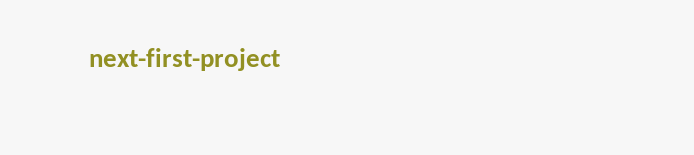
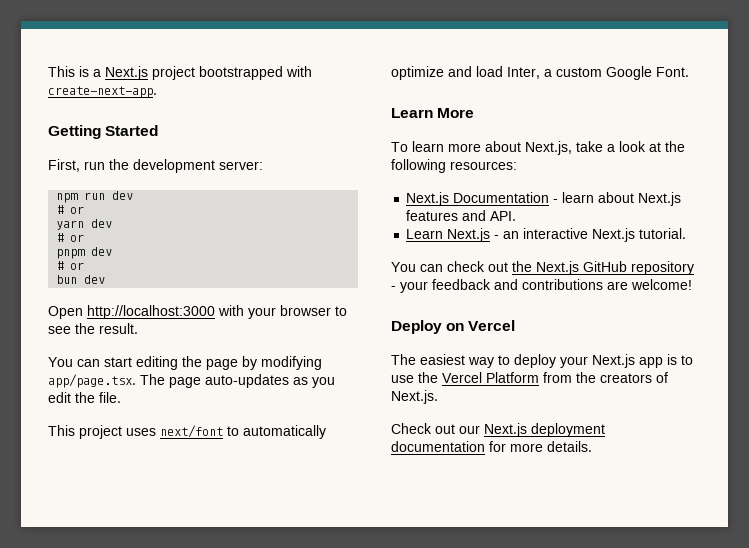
[89,48,280,71] next-first-project -> [48,66,312,80] [48,86,157,98] [48,125,159,139] [48,159,263,173] [56,191,134,203] [56,205,85,214] [56,219,113,230] [56,233,85,242] [56,247,113,259] [56,261,85,270] [56,275,106,284] [48,305,347,319] [48,323,138,334] [48,356,322,370] [48,374,335,388] [48,392,121,403] [48,425,326,439] [391,66,689,80] [391,108,475,118] [391,141,685,155] [391,159,517,173] [406,192,682,206] [406,210,517,221] [406,228,687,242] [391,261,694,275] [391,279,692,293] [391,320,516,334] [391,354,693,368] [391,372,668,383] [391,390,438,404] [391,423,605,437] [391,441,592,452] This is a Next.js project bootstrapped with create-next-app. // Getting Started // First, run the development server: // npm run dev // # or // yarn dev // # or // pnpm dev // # or // bun dev // Open http://localhost:3000 with your browser to see the result. // You can start editing the page by modifying app/page.tsx. The page auto-updates as you edit the file. // This project uses next/font to automatically optimize and load Inter, a custom Google Font. // Learn More // To learn more about Next.js, take a look at the following resources: // Next.js Documentation - learn about Next.js features and API. // Learn Next.js - an interactive Next.js tutorial. // You can check out the Next.js GitHub repository - your feedback and contributions are welcome! // Deploy on Vercel // The easiest way to deploy your Next.js app is to use the Vercel Platform from the creators of Next.js. // Check out our Next.js deployment documentation for more details.

